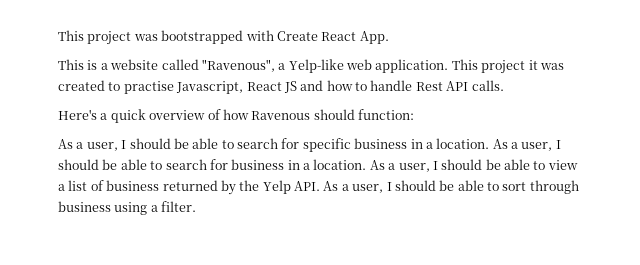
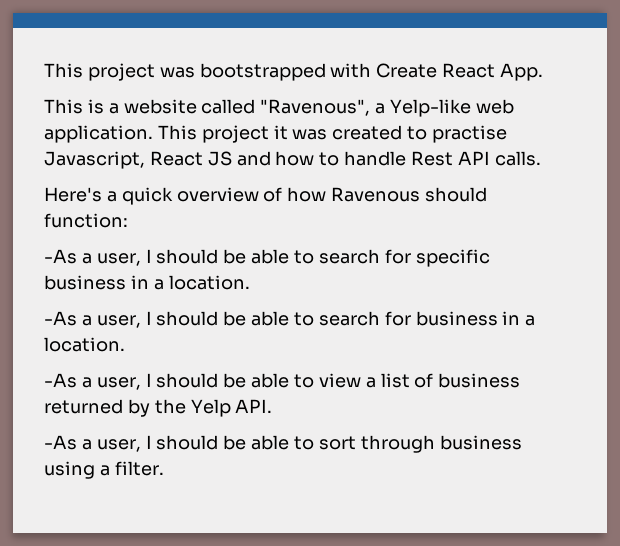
[58,139,73,149] As -> [44,249,77,264] -As
[492,139,508,149] As -> [44,311,77,326] // -As
[369,160,385,170] As -> [44,373,77,388] // -As
[323,181,339,191] As -> [44,435,77,450] // -As

